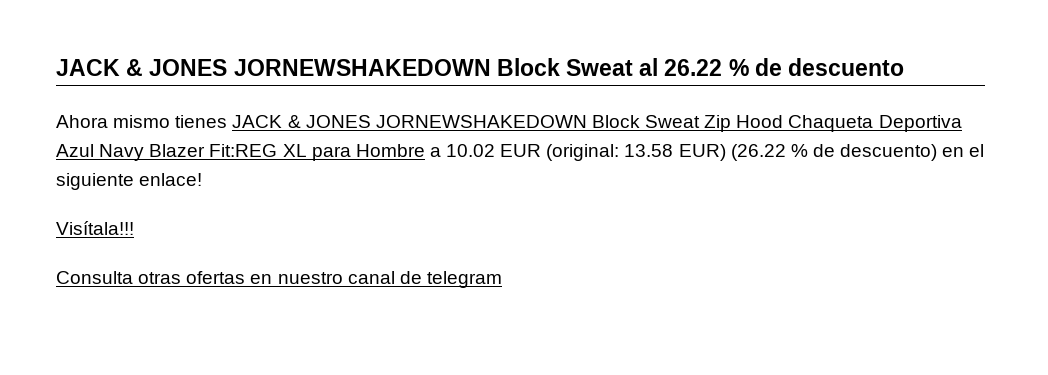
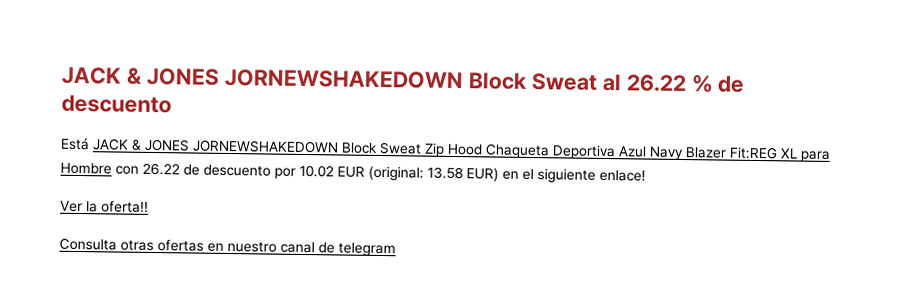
[56,115,228,128] Ahora mismo tienes -> [60,137,90,151] Está
[429,147,441,157] a -> [115,162,296,179] con 26.22 de descuento por
[730,144,938,161] (26.22 % de descuento) -> (499, 174) none
[56,221,134,235] Visítala!!! -> [60,200,149,213] Ver la oferta!!

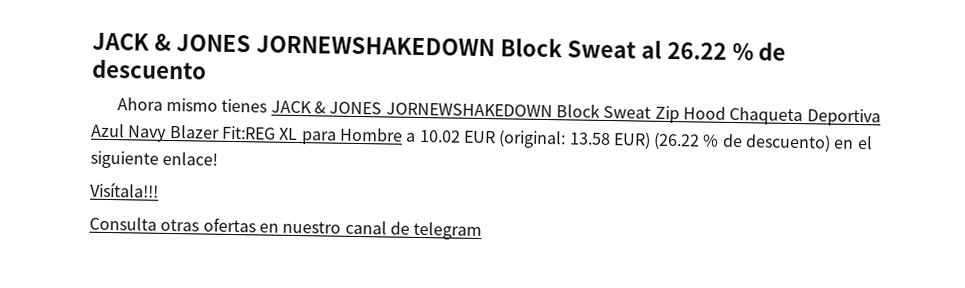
[60,137,90,151] Está -> [116,97,268,113] Ahora mismo tienes
[115,162,296,179] con 26.22 de descuento por -> [406,132,417,142] a
(499, 174) none -> [653,132,832,153] (26.22 % de descuento)
[60,200,149,213] Ver la oferta!! -> [90,181,159,198] Visítala!!!

